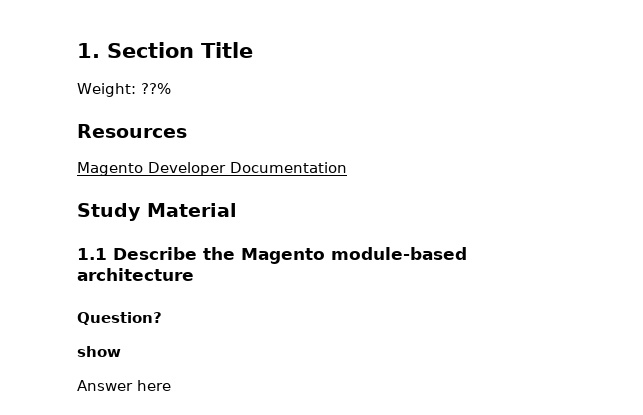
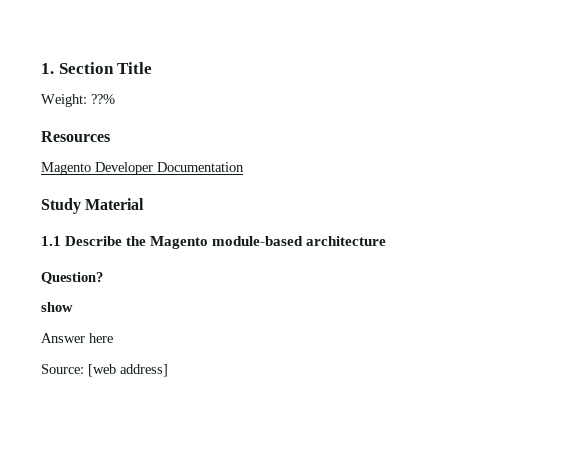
(171, 385) none -> [41,364,168,377] // Source: [web address]

